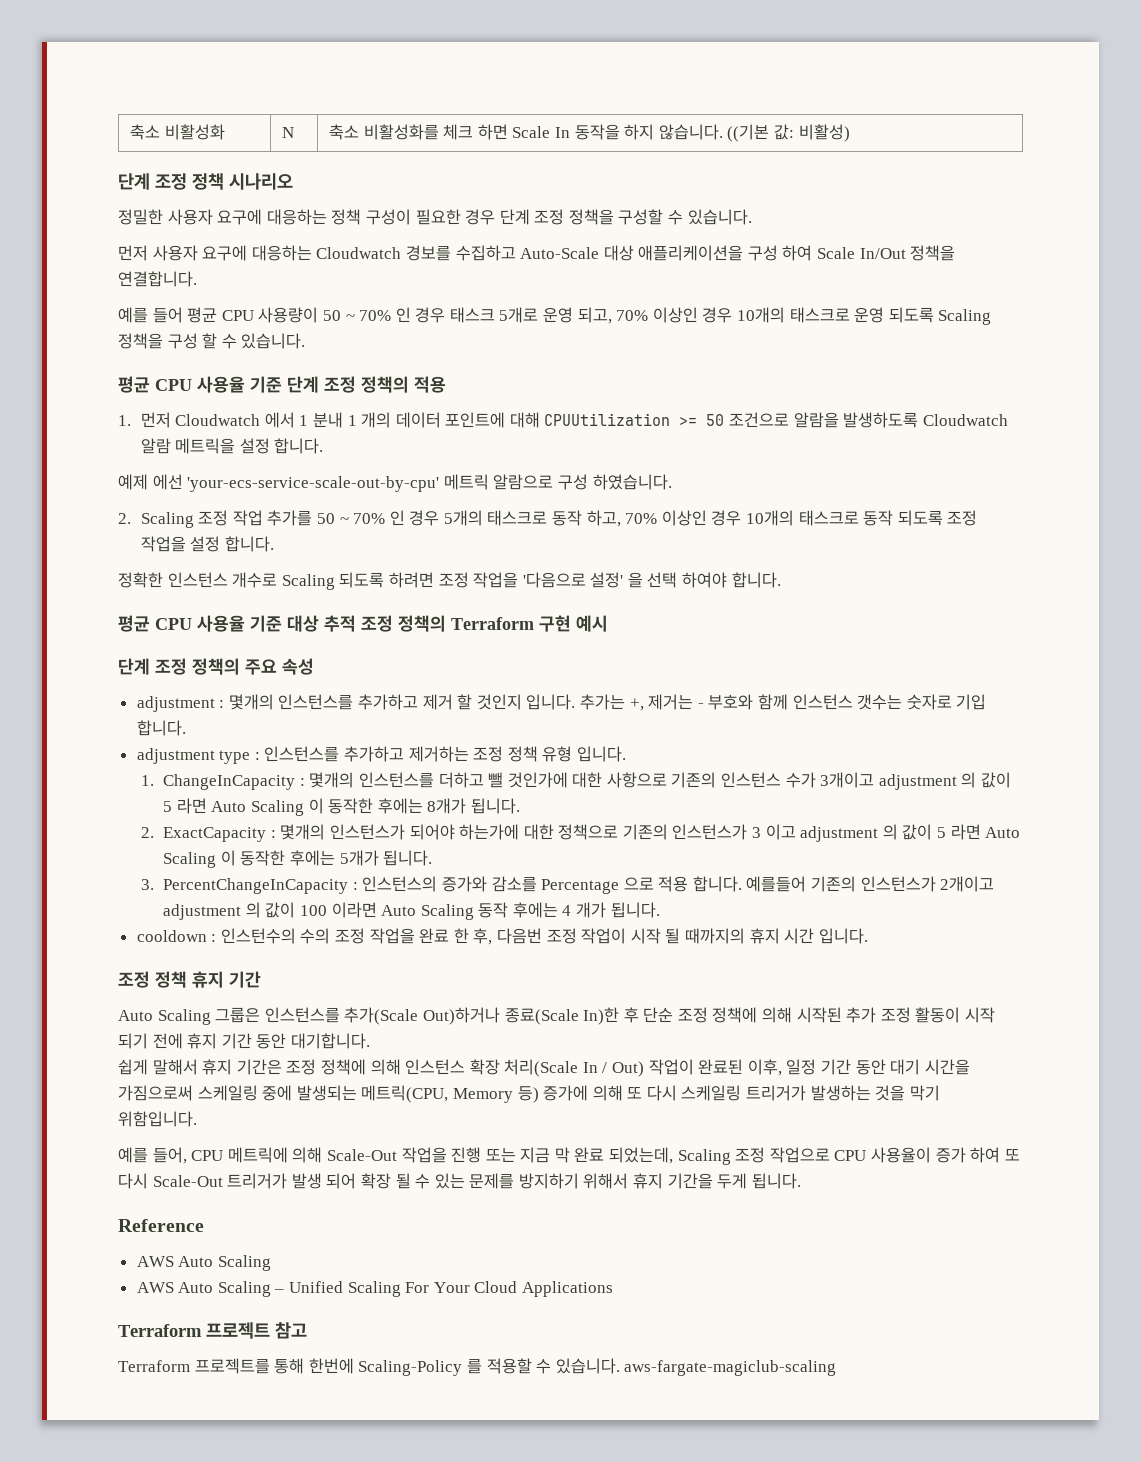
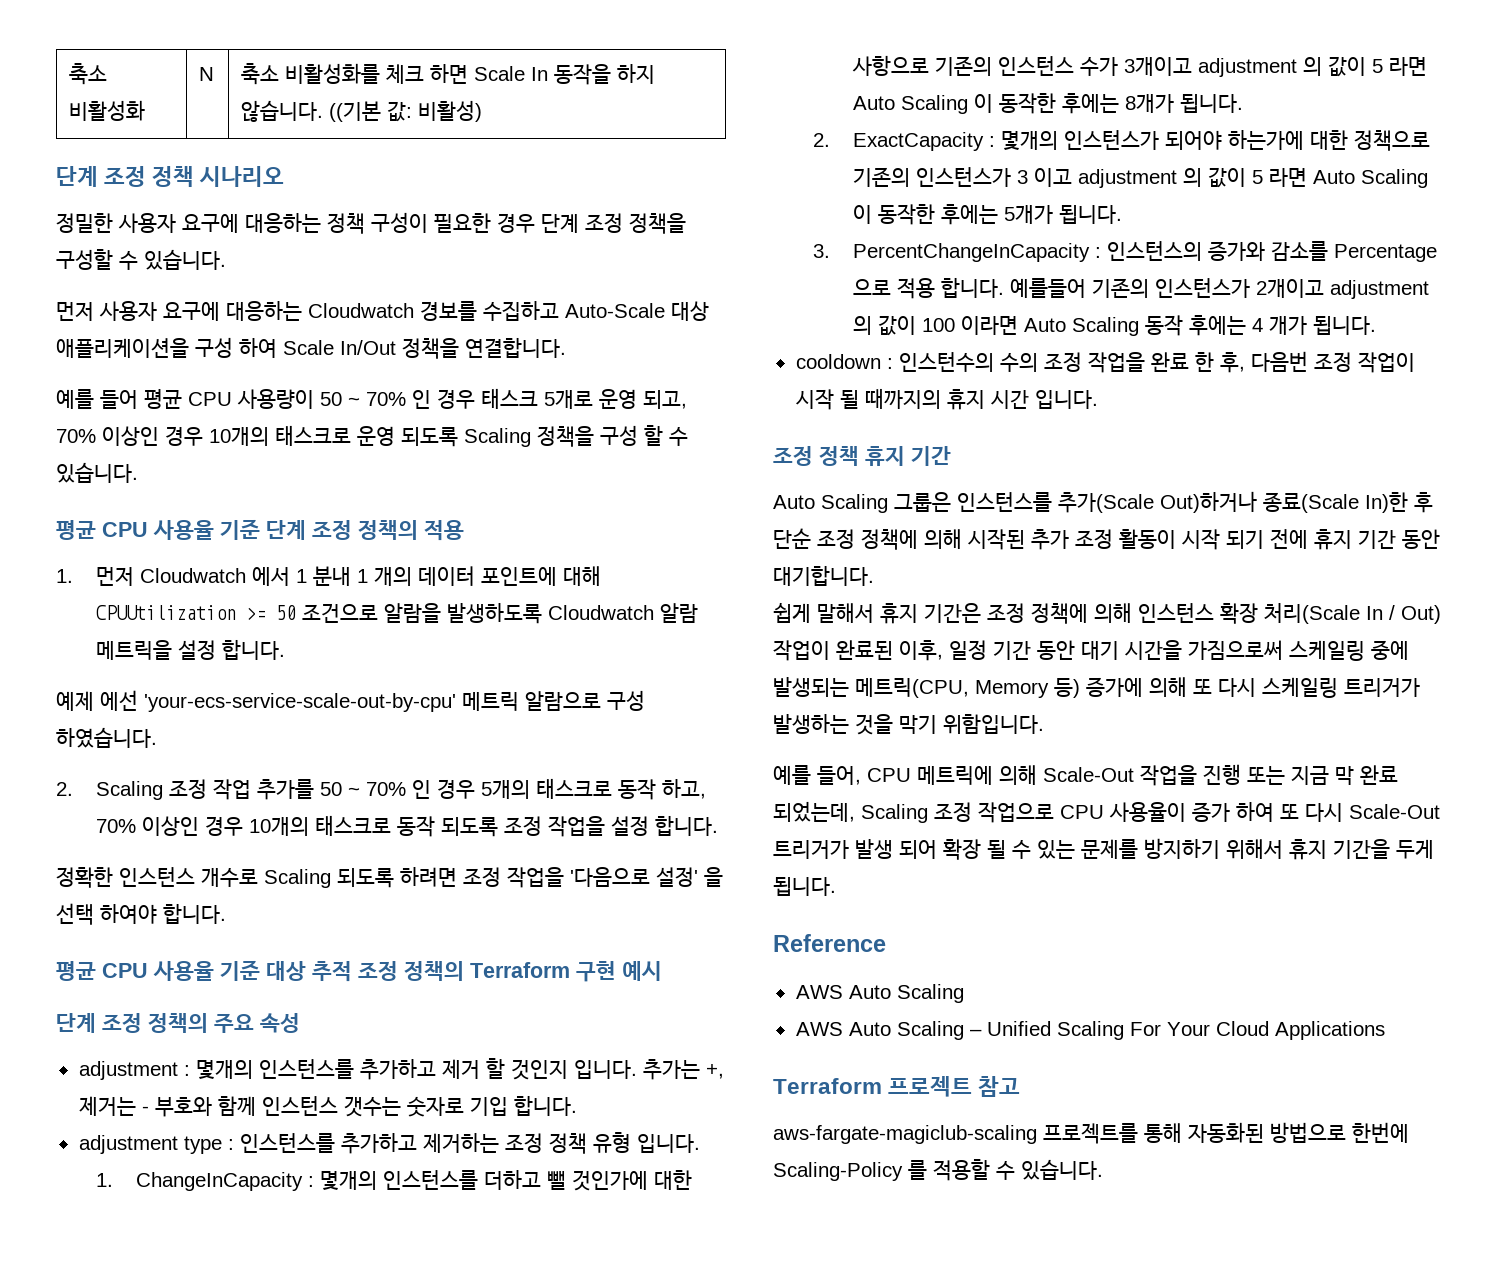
[118,1360,190,1372] Terraform -> [773,1125,1037,1144] aws-fargate-magiclub-scaling
(305, 1366) none -> [1188,1122,1346,1143] 자동화된 방법으로
[624,1360,837,1376] aws-fargate-magiclub-scaling -> (1103, 1169) none

